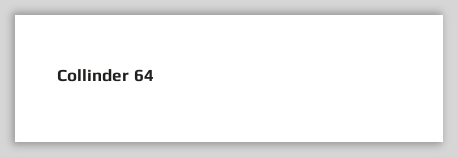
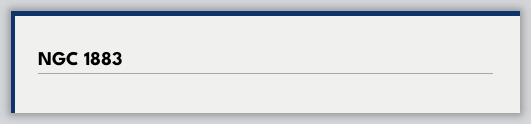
[57,69,154,82] Collinder 64 -> [38,51,123,66] NGC 1883

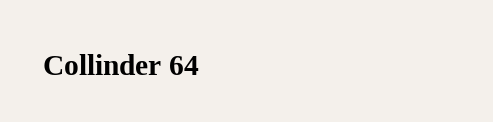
[38,51,123,66] NGC 1883 -> [43,54,199,75] Collinder 64

